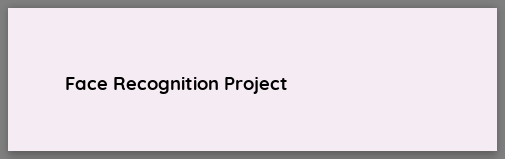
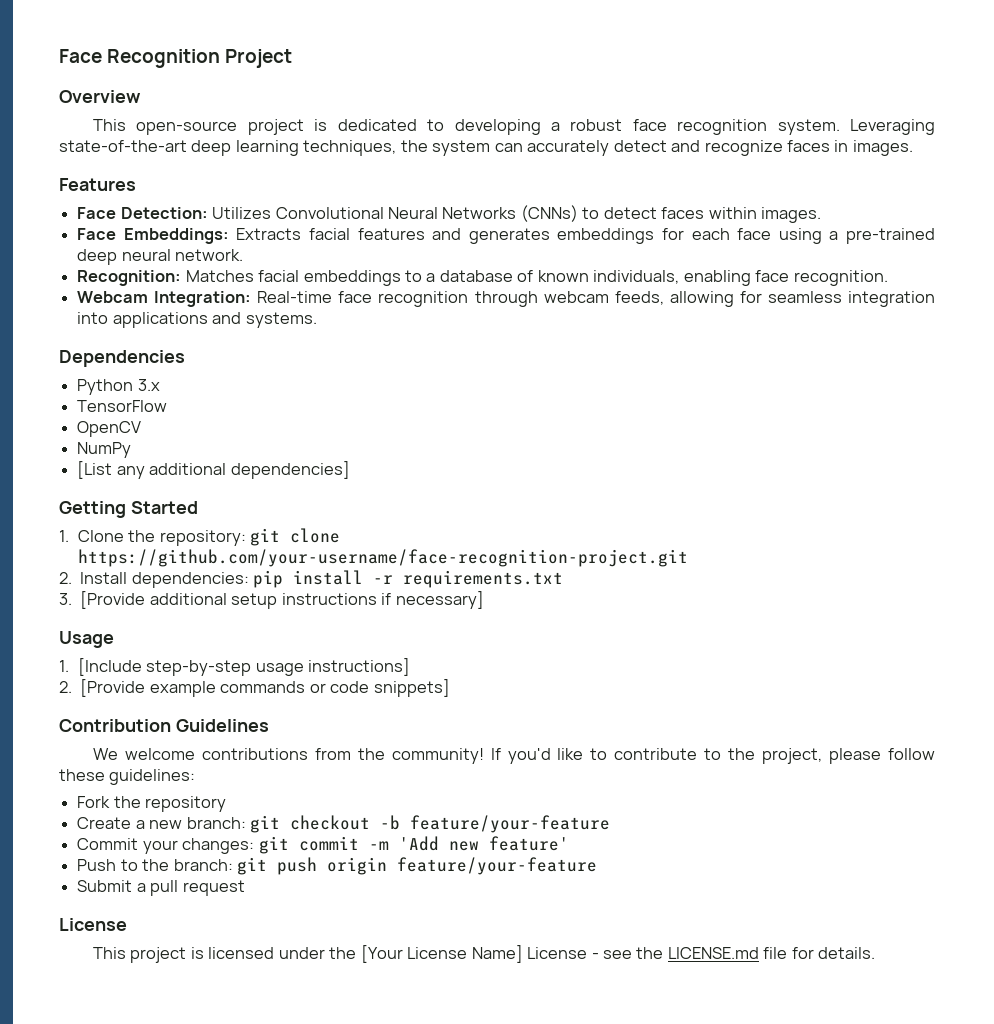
(288, 85) none -> [59,90,141,103] [93,119,936,135] [59,140,913,156] [59,178,136,191] [77,205,822,223] [77,228,935,244] [77,249,244,265] [77,270,888,286] [77,291,936,307] [77,312,317,328] [59,350,185,367] [77,379,160,395] [77,400,168,412] [77,421,142,437] [77,442,132,458] [77,461,350,479] [59,501,198,518] [59,528,341,546] [77,549,688,567] [59,570,564,588] [59,591,484,609] [59,631,114,648] [59,658,411,676] [59,679,450,697] [59,719,269,732] [93,748,936,764] [59,769,196,785] [77,796,227,812] [77,815,610,833] [77,836,569,854] [77,857,597,875] [77,880,245,896] [59,918,127,931] [93,945,876,963] // Overview // This open-source project is dedicated to developing a robust face recognition system. Leveraging state-of-the-art deep learning techniques, the system can accurately detect and recognize faces in images. // Features // Face Detection: Utilizes Convolutional Neural Networks (CNNs) to detect faces within images. // Face Embeddings: Extracts facial features and generates embeddings for each face using a pre-trained deep neural network. // Recognition: Matches facial embeddings to a database of known individuals, enabling face recognition. // Webcam Integration: Real-time face recognition through webcam feeds, allowing for seamless integration into applications and systems. // Dependencies // Python 3.x // TensorFlow // OpenCV // NumPy // [List any additional dependencies] // Getting Started // 1. Clone the repository: git clone https://github.com/your-username/face-recognition-project.git // 2. Install dependencies: pip install -r requirements.txt // 3. [Provide additional setup instructions if necessary] // Usage // 1. [Include step-by-step usage instructions] // 2. [Provide example commands or code snippets] // Contribution Guidelines // We welcome contributions from the community! If you'd like to contribute to the project, please follow these guidelines: // Fork the repository // Create a new branch: git checkout -b feature/your-feature // Commit your changes: git commit -m 'Add new feature' // Push to the branch: git push origin feature/your-feature // Submit a pull request // License // This project is licensed under the [Your License Name] License - see the LICENSE.md file for details.

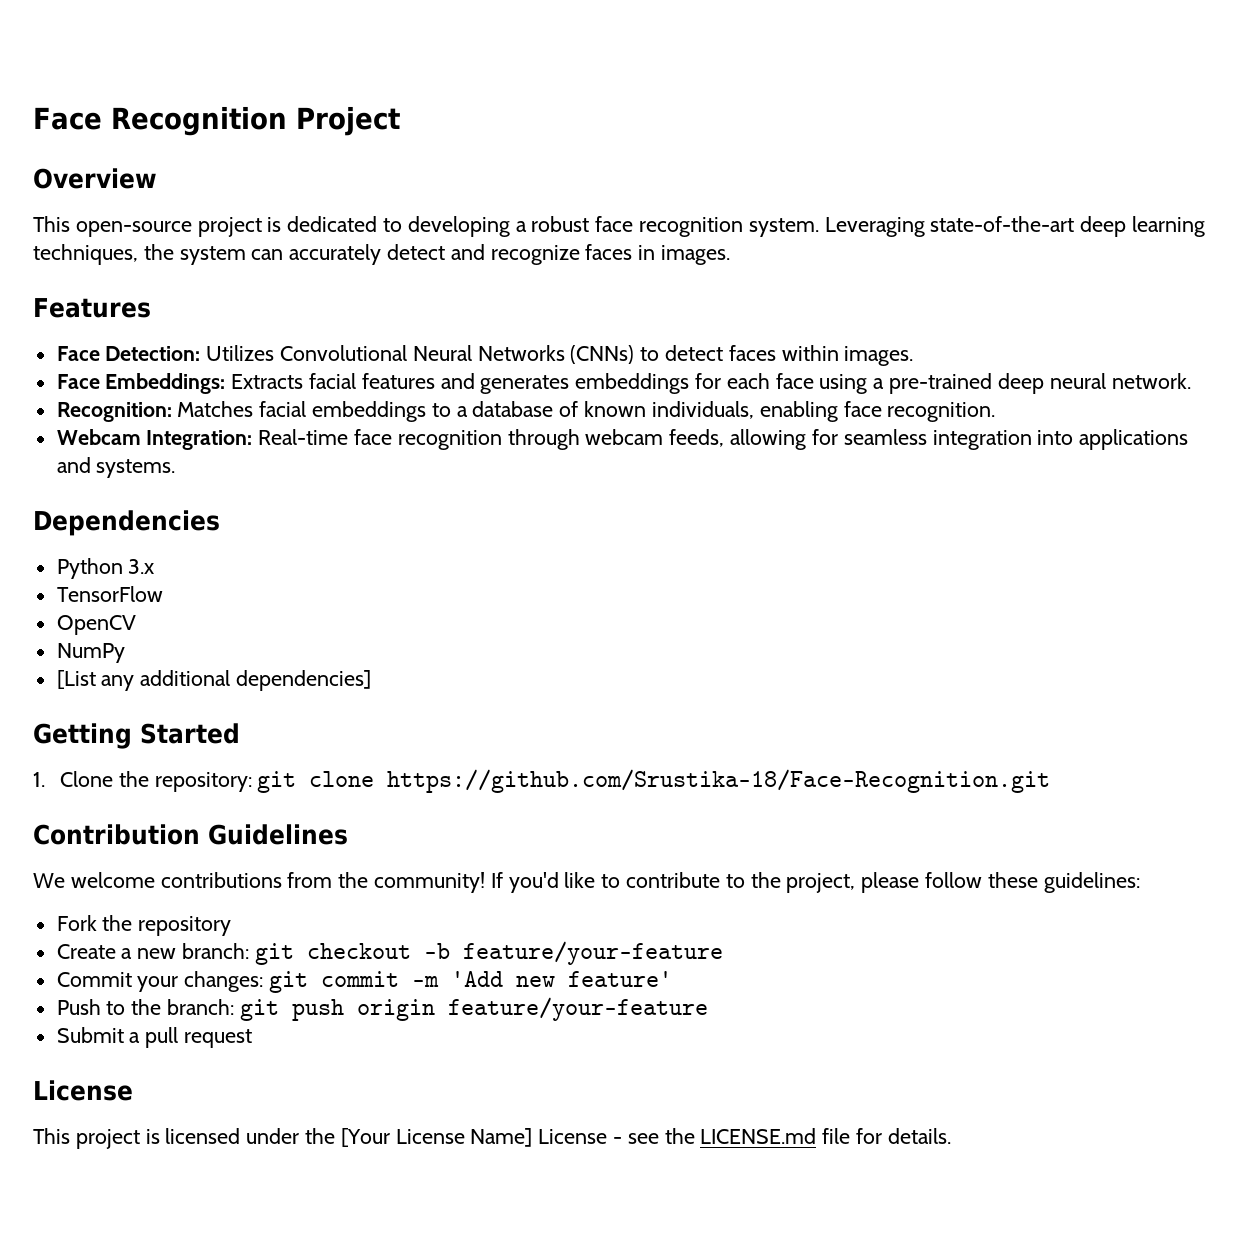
[77,549,688,567] [59,570,564,588] [59,591,484,609] [59,631,114,648] [59,658,411,676] [59,679,450,697] https://github.com/your-username/face-recognition-project.git // 2. Install dependencies: pip install -r requirements.txt // 3. [Provide additional setup instructions if necessary] // Usage // 1. [Include step-by-step usage instructions] // 2. [Provide example commands or code snippets] -> [387,769,1051,793] https://github.com/Srustika-18/Face-Recognition.git

